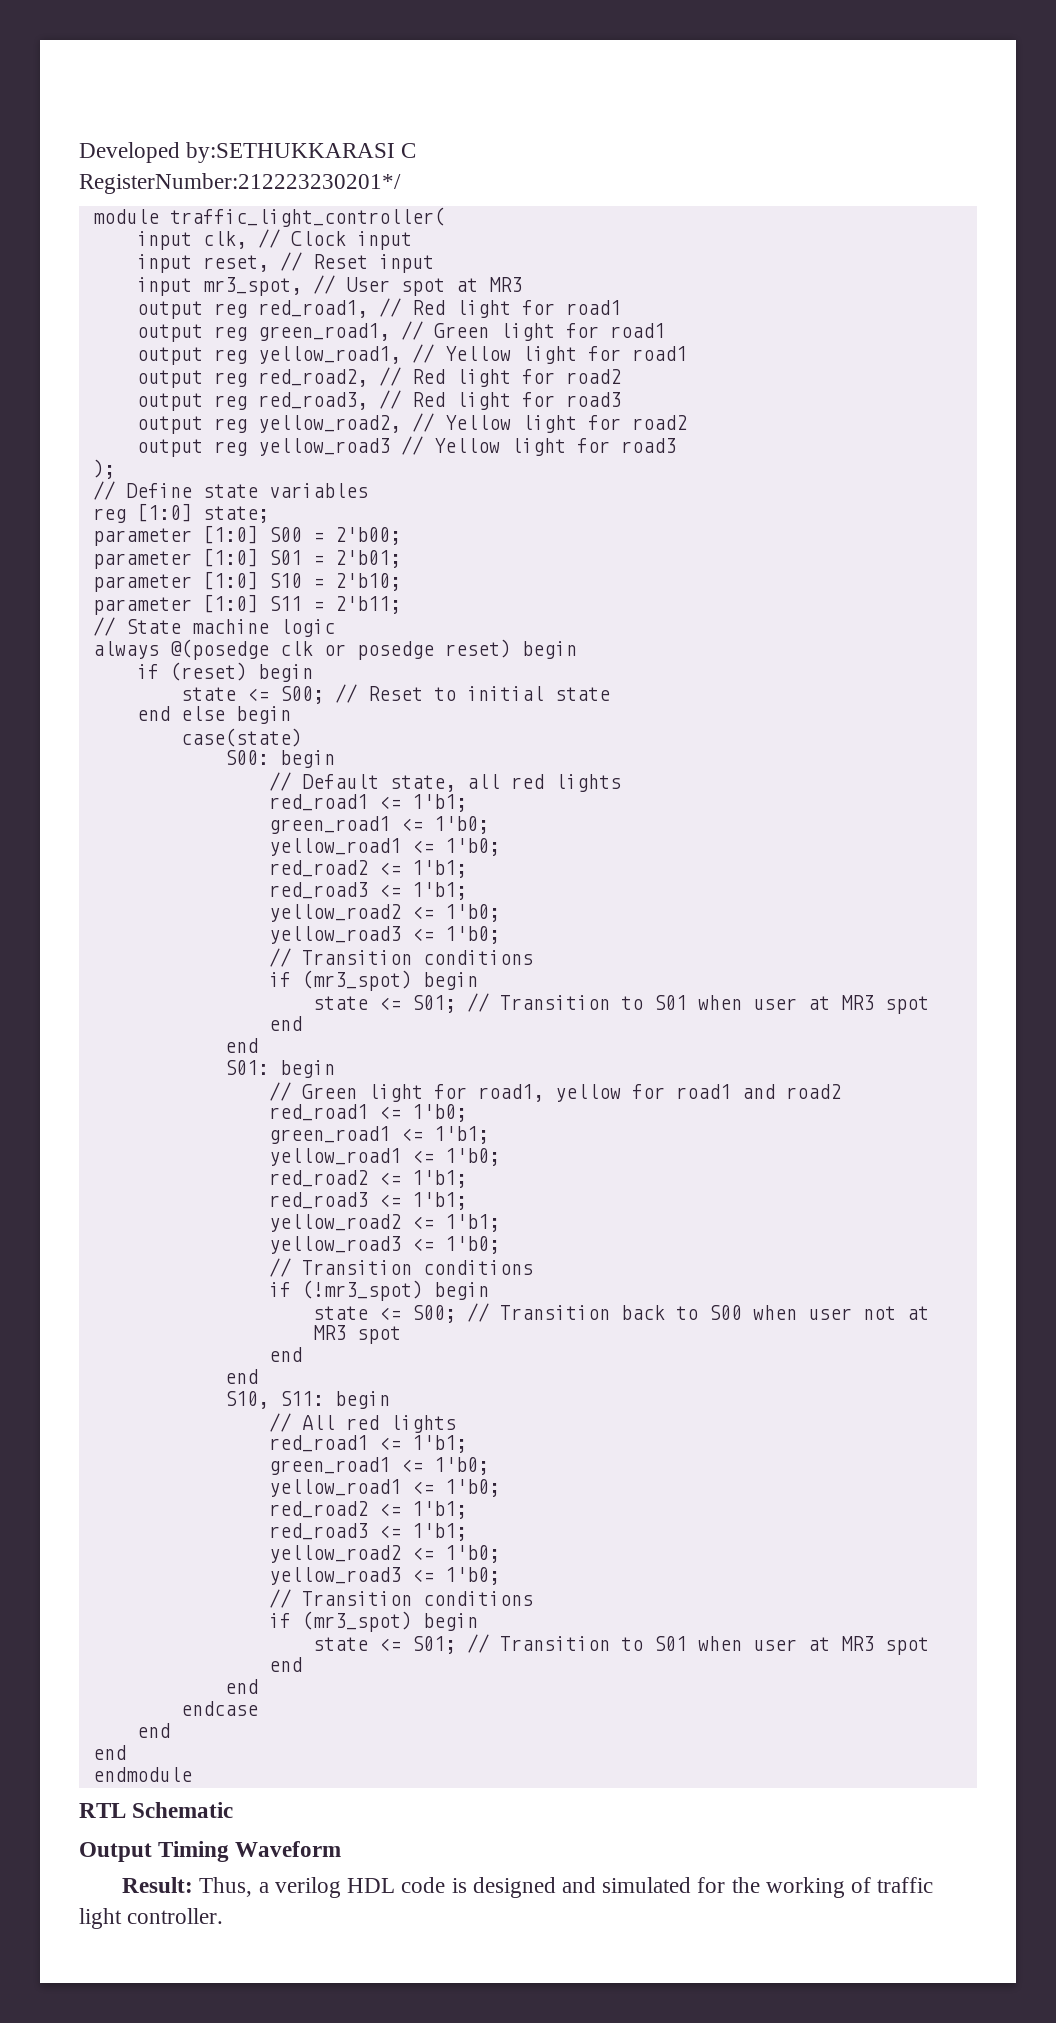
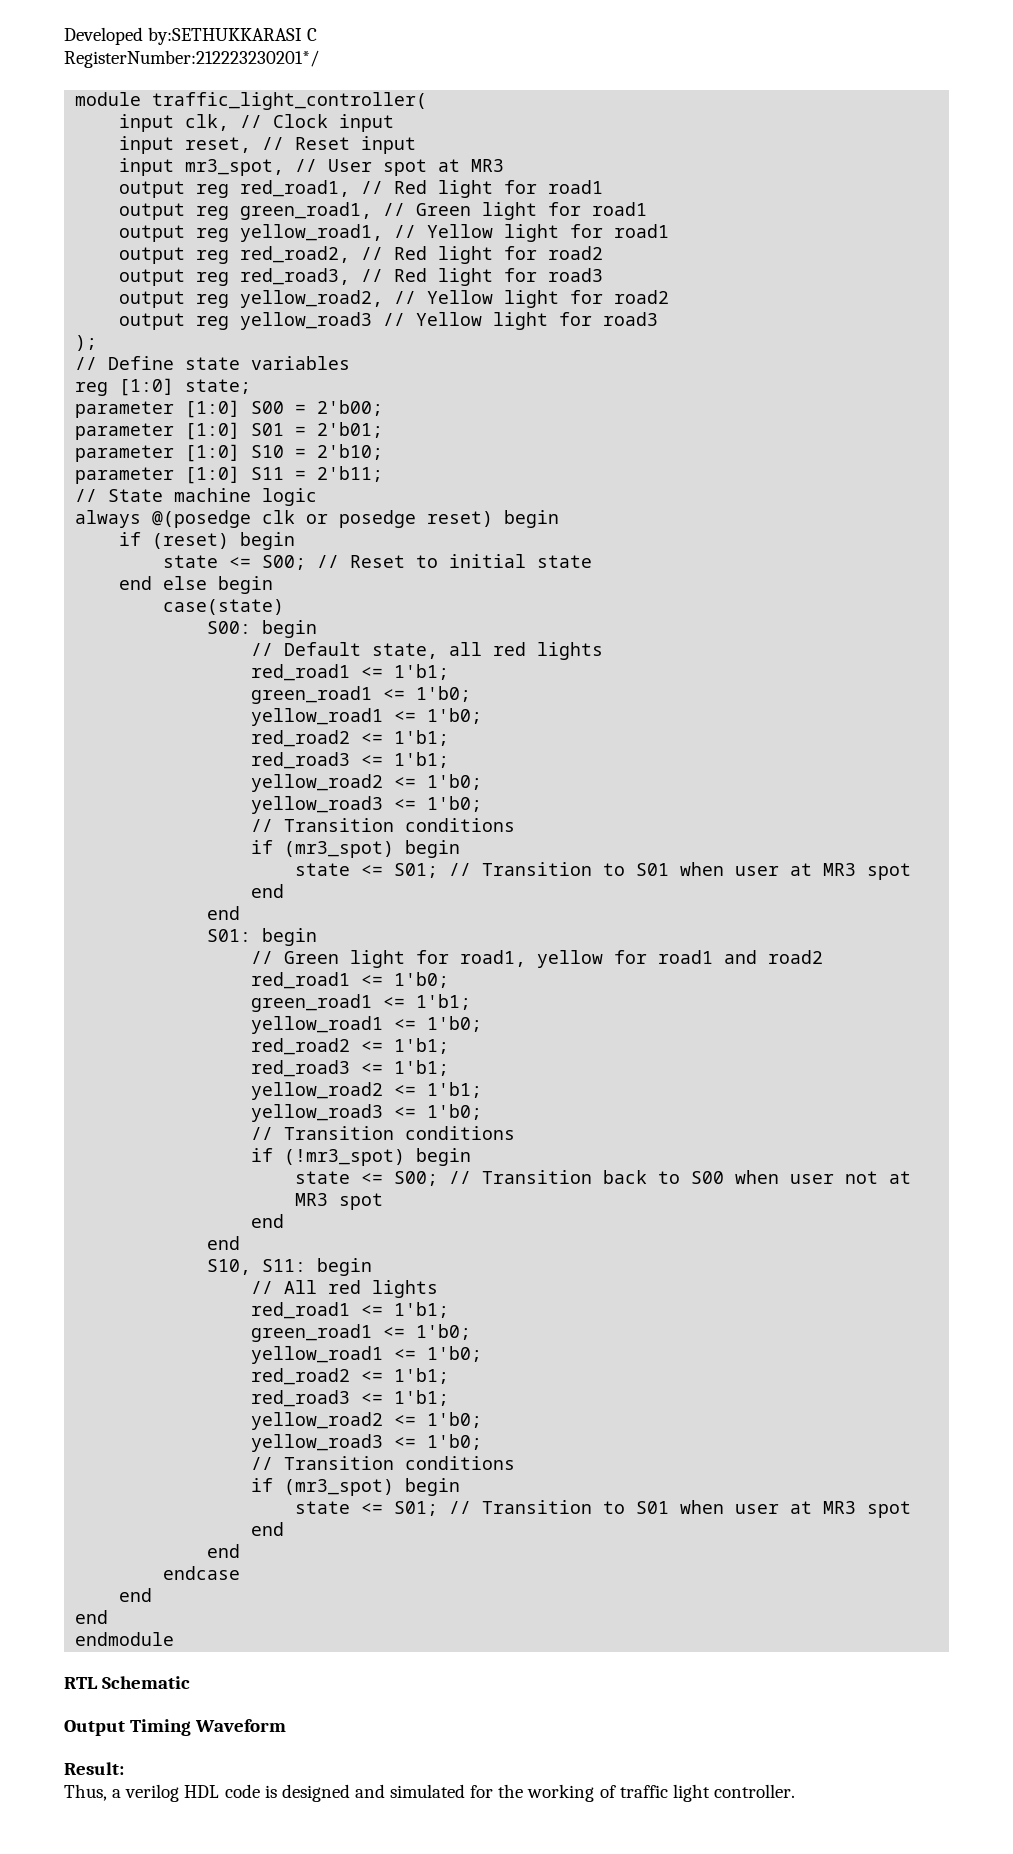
(194, 1885) none -> (124, 1768) //

